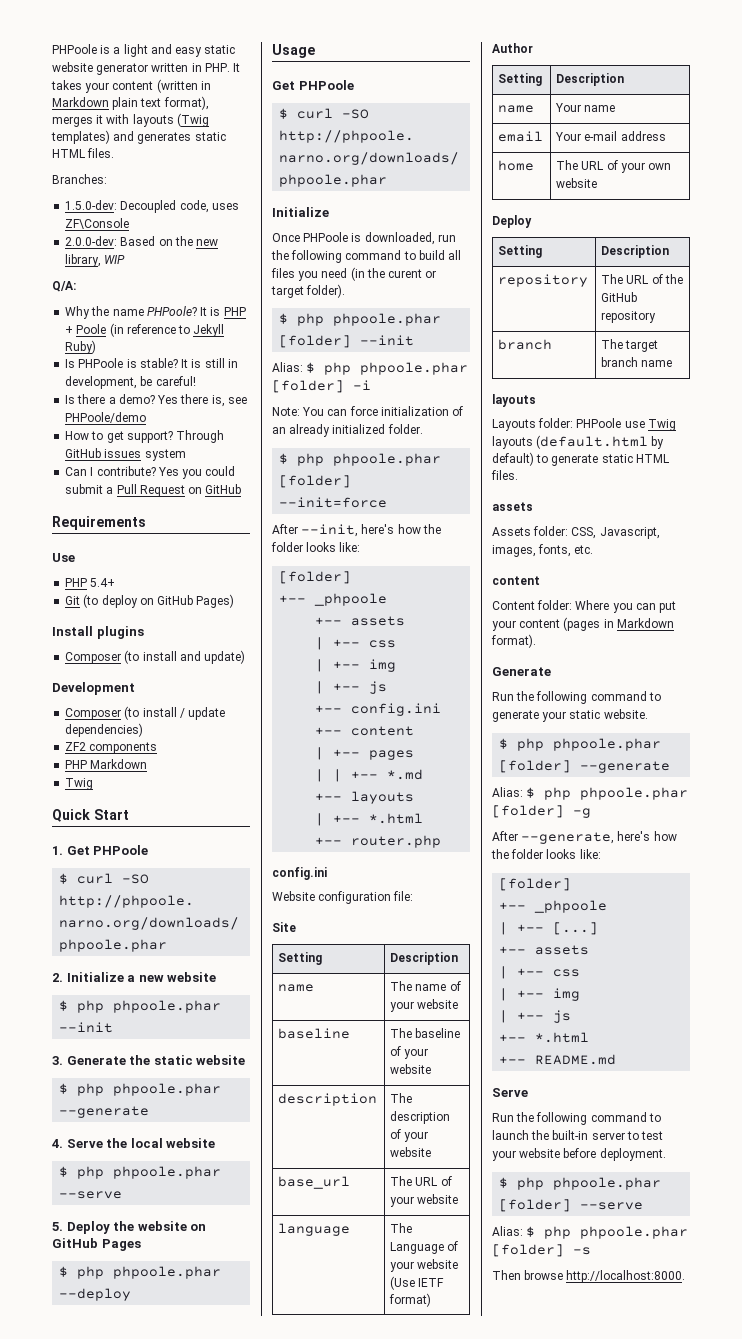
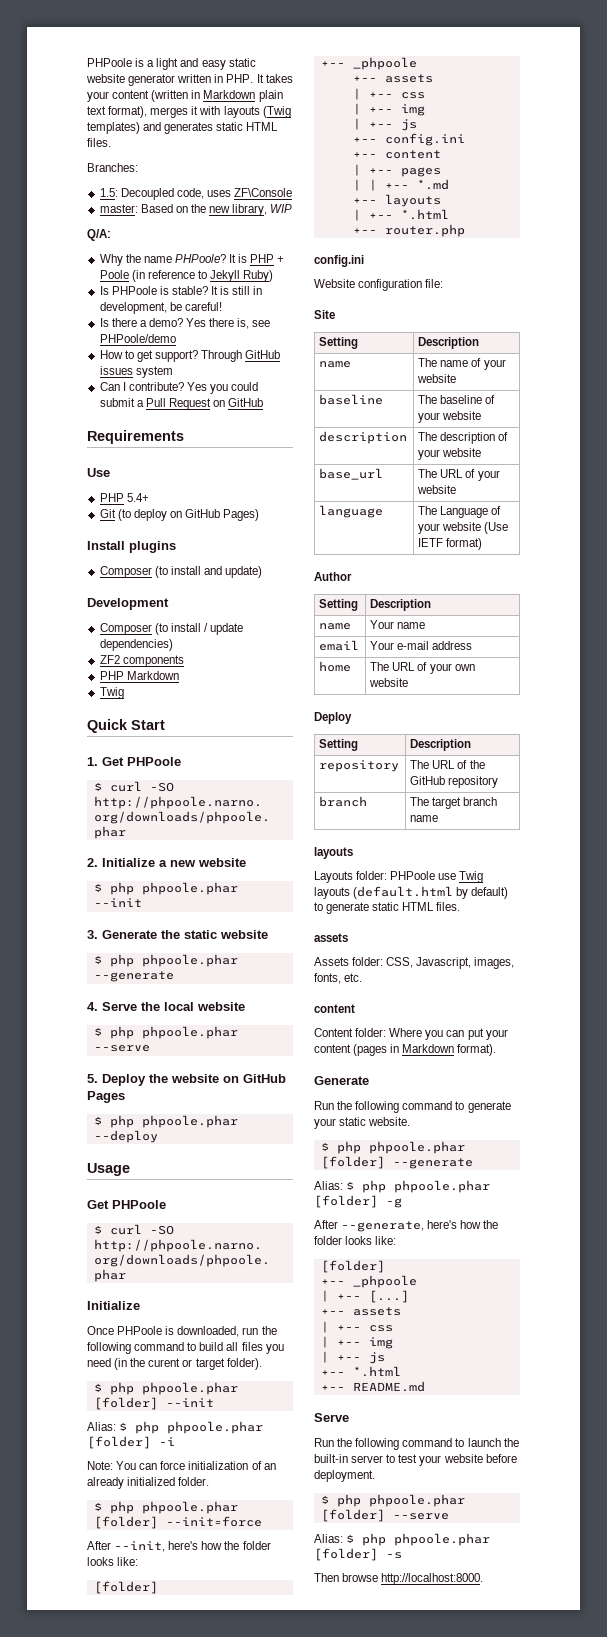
[65,200,118,210] 1.5.0-dev: -> [99,188,118,197] 1.5:
[65,236,118,246] 2.0.0-dev: -> [99,204,138,213] master:

